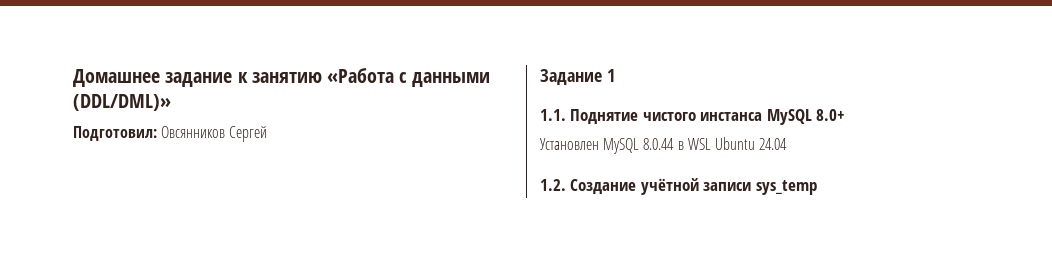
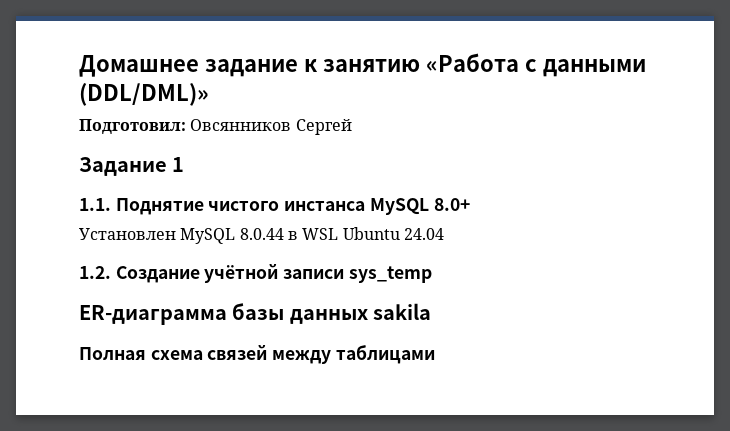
(817, 187) none -> [79,303,432,325] [79,344,435,364] // ER-диаграмма базы данных sakila // Полная схема связей между таблицами

